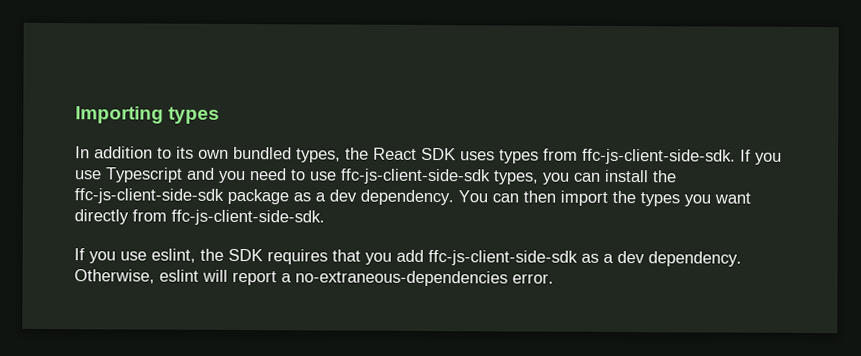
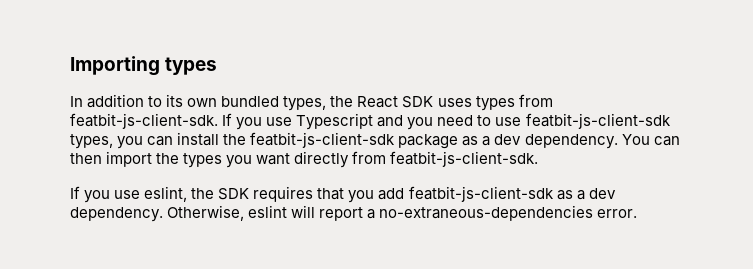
[582,148,736,165] ffc-js-client-side-sdk. -> [70,113,218,129] featbit-js-client-sdk.
[340,168,491,185] ffc-js-client-side-sdk -> [525,113,671,129] featbit-js-client-sdk
[74,188,224,204] ffc-js-client-side-sdk -> [250,132,396,148] featbit-js-client-sdk
[171,209,325,226] ffc-js-client-side-sdk. -> [390,151,539,167] featbit-js-client-sdk.
[428,249,578,266] ffc-js-client-side-sdk -> [408,186,554,202] featbit-js-client-sdk

